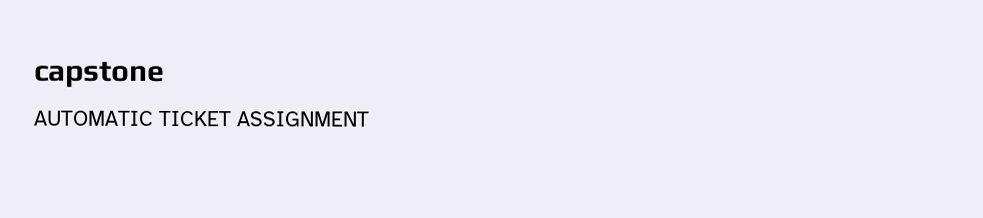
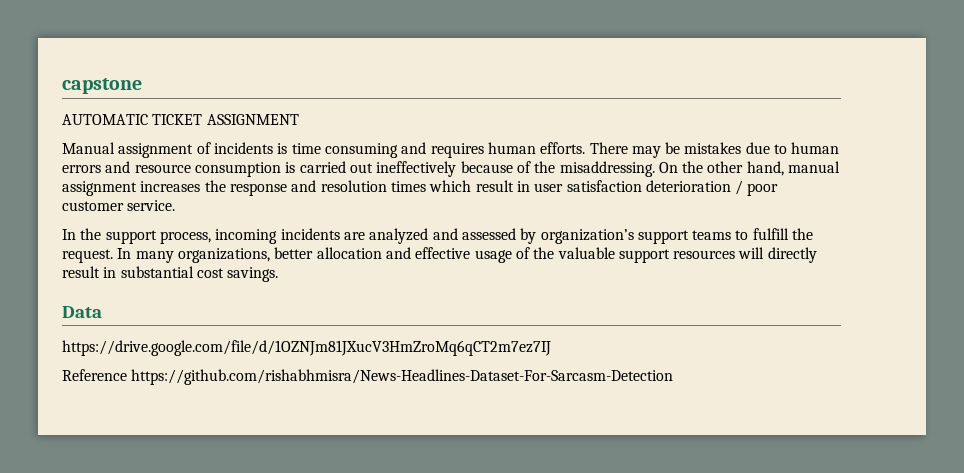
(369, 119) none -> [62,142,840,158] [62,161,841,177] [62,180,779,196] [62,200,176,211] [62,228,814,244] [62,247,817,263] [62,266,279,282] [62,306,102,318] [62,340,551,356] [62,369,674,385] // Manual assignment of incidents is time consuming and requires human efforts. There may be mistakes due to human errors and resource consumption is carried out ineffectively because of the misaddressing. On the other hand, manual assignment increases the response and resolution times which result in user satisfaction deterioration / poor customer service. // In the support process, incoming incidents are analyzed and assessed by organization’s support teams to fulfill the request. In many organizations, better allocation and effective usage of the valuable support resources will directly result in substantial cost savings. // Data // https://drive.google.com/file/d/1OZNJm81JXucV3HmZroMq6qCT2m7ez7IJ // Reference https://github.com/rishabhmisra/News-Headlines-Dataset-For-Sarcasm-Detection

